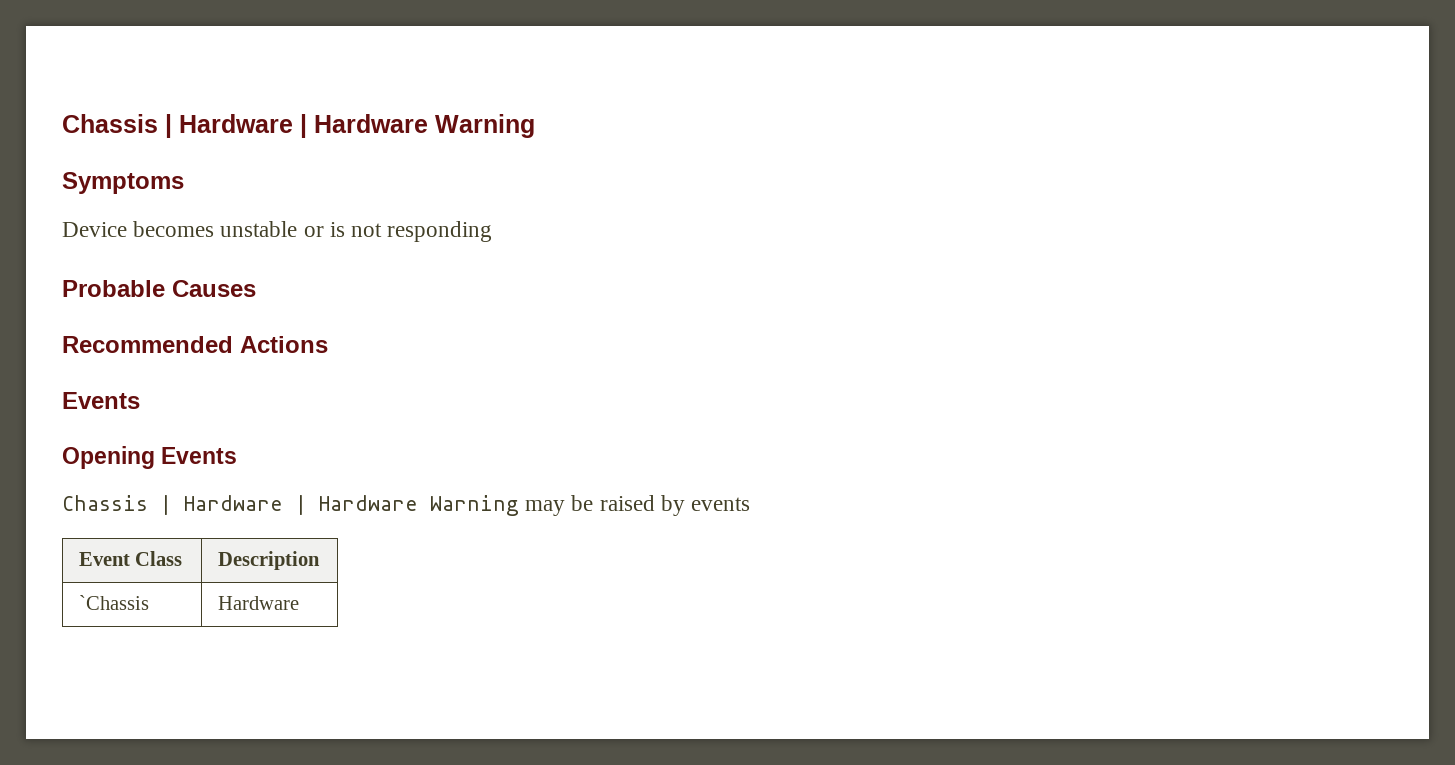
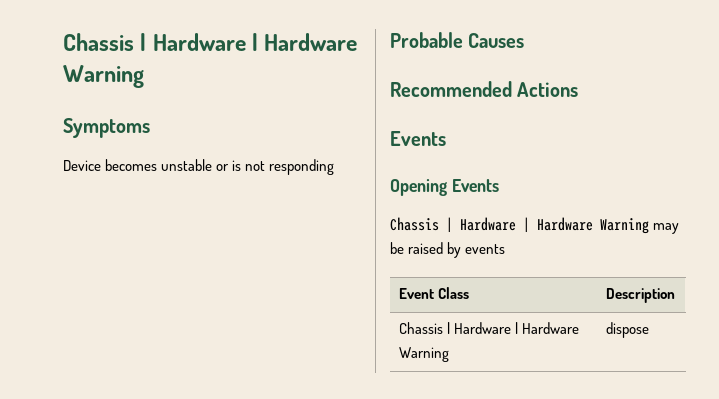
[78,595,149,610] [217,596,299,610] `Chassis | Hardware -> [398,322,579,334] [398,347,449,362] [605,322,649,338] Chassis | Hardware | Hardware Warning | dispose

